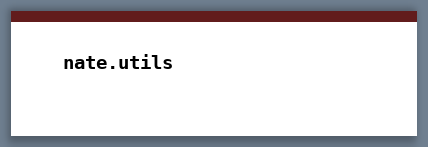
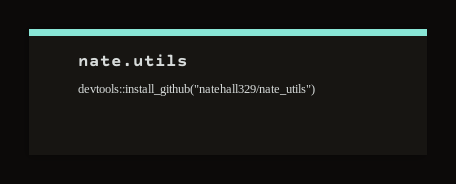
(173, 61) none -> [78,84,315,96] // devtools::install_github("natehall329/nate_utils")

